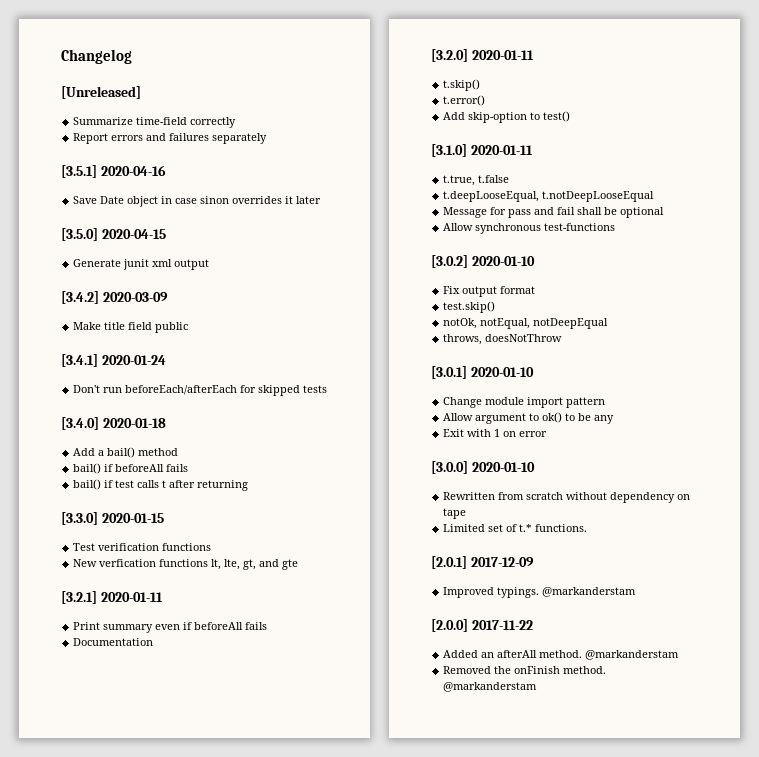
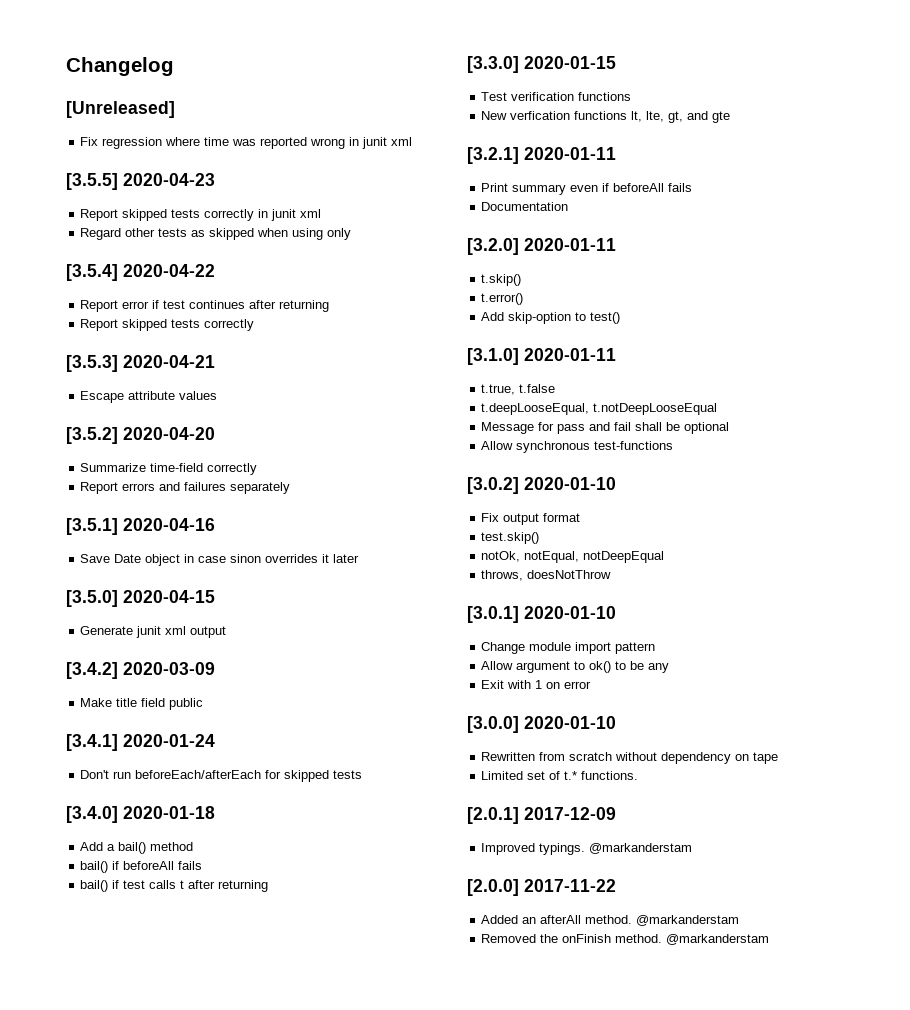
(141, 92) none -> [80,137,413,149] [66,173,215,190] [80,209,322,221] [80,228,352,240] [66,264,215,281] [80,300,330,312] [80,319,255,331] [66,355,215,372] [80,391,218,403] [66,427,215,444] // Fix regression where time was reported wrong in junit xml // [3.5.5] 2020-04-23 // Report skipped tests correctly in junit xml // Regard other tests as skipped when using only // [3.5.4] 2020-04-22 // Report error if test continues after returning // Report skipped tests correctly // [3.5.3] 2020-04-21 // Escape attribute values // [3.5.2] 2020-04-20

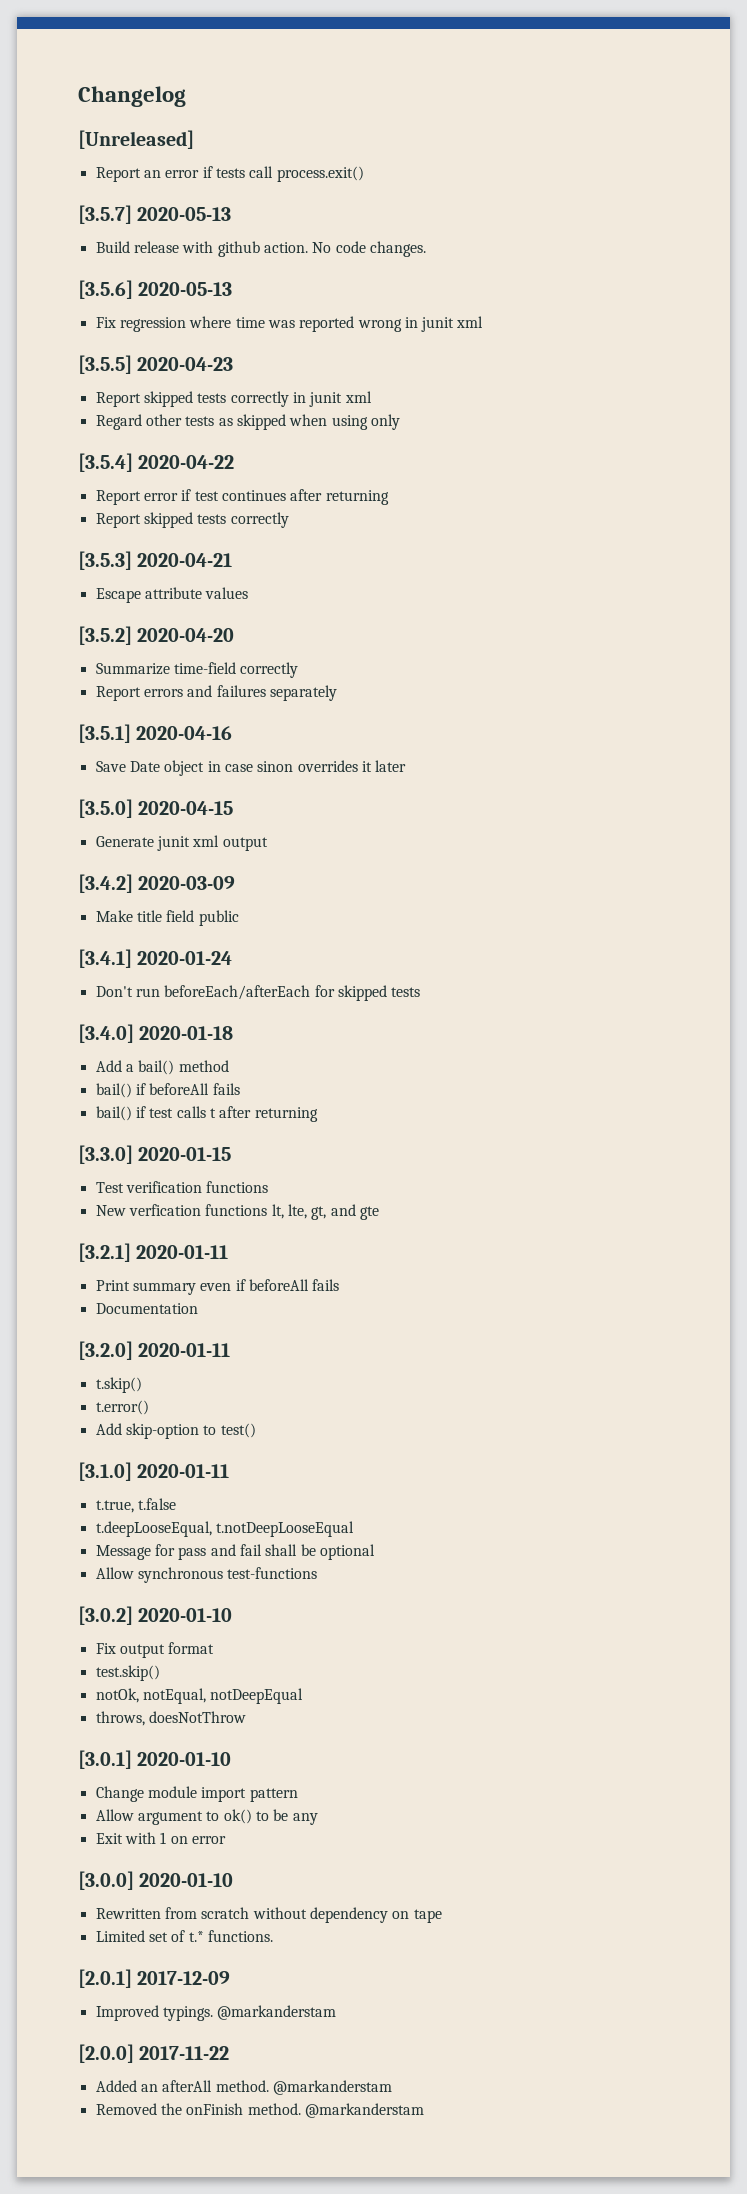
(175, 109) none -> [95,166,364,182] [78,205,232,224] [95,241,426,257] [78,280,233,299] // Report an error if tests call process.exit() // [3.5.7] 2020-05-13 // Build release with github action. No code changes. // [3.5.6] 2020-05-13

